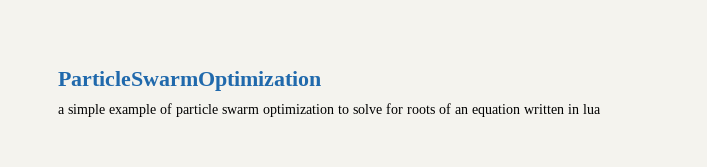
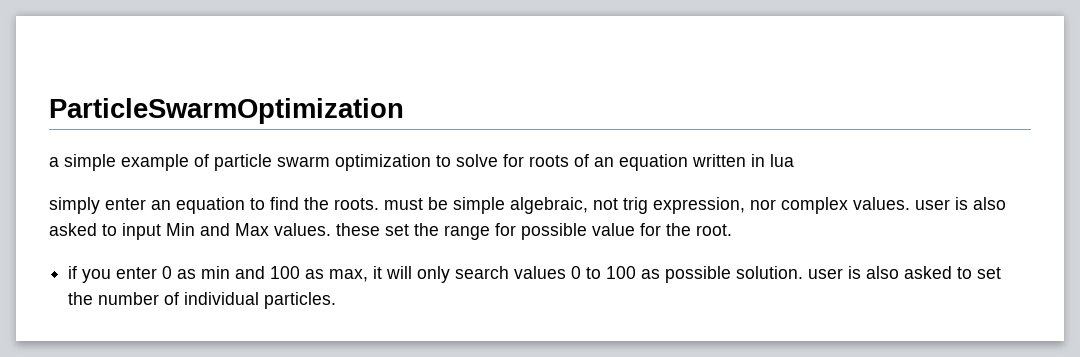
(601, 109) none -> [49,197,1006,214] [49,223,732,240] [68,266,1002,283] [68,292,337,309] // simply enter an equation to find the roots. must be simple algebraic, not trig expression, nor complex values. user is also asked to input Min and Max values. these set the range for possible value for the root. // if you enter 0 as min and 100 as max, it will only search values 0 to 100 as possible solution. user is also asked to set the number of individual particles.

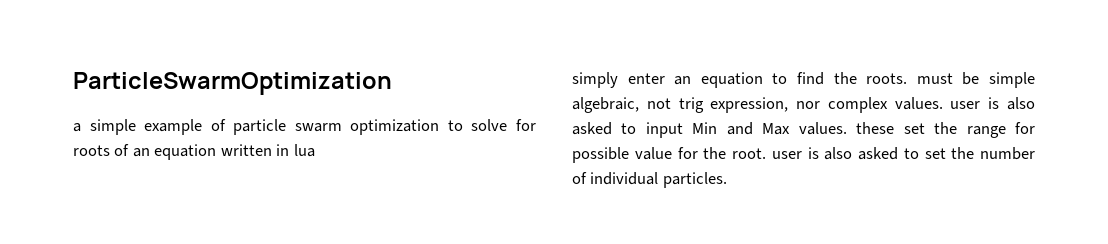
[68,266,804,283] // if you enter 0 as min and 100 as max, it will only search values 0 to 100 as possible solution. -> (766, 153) none

